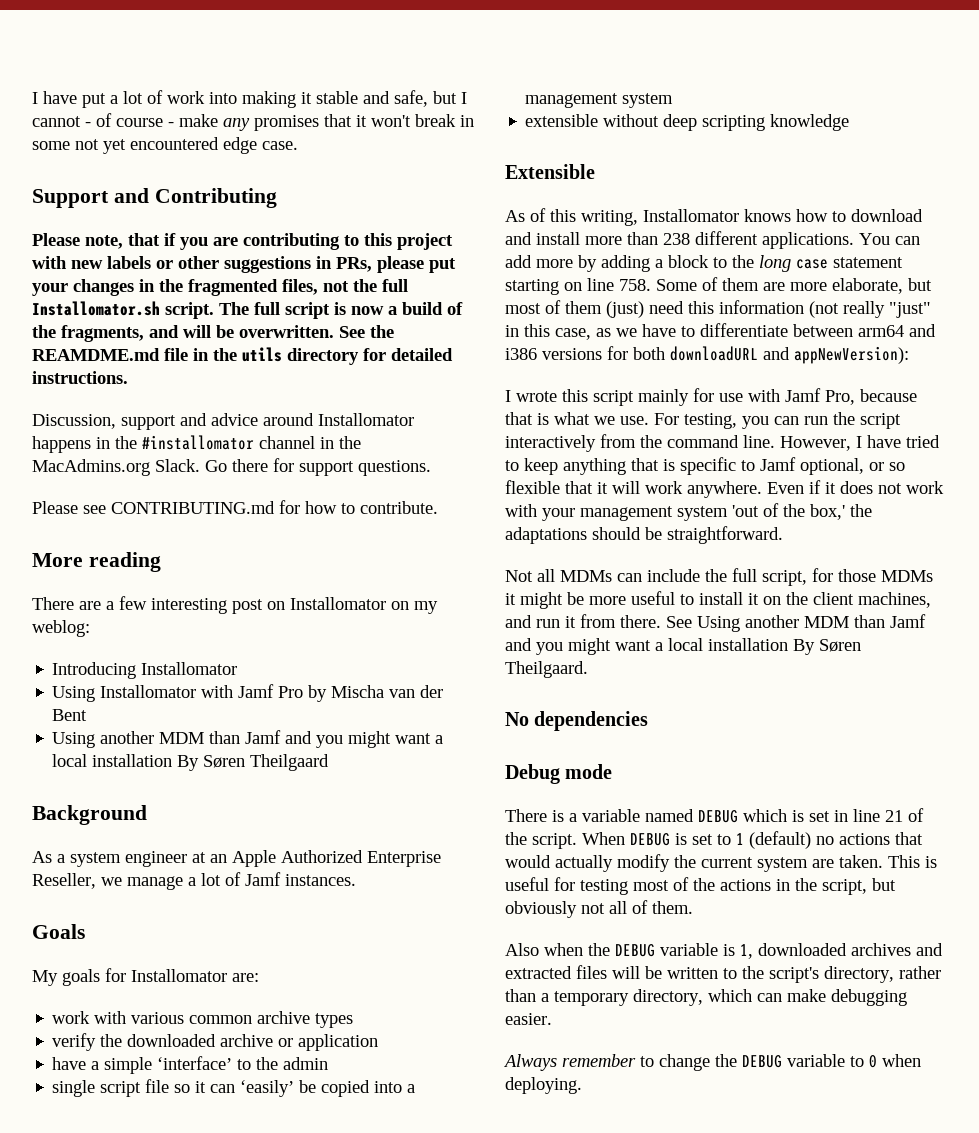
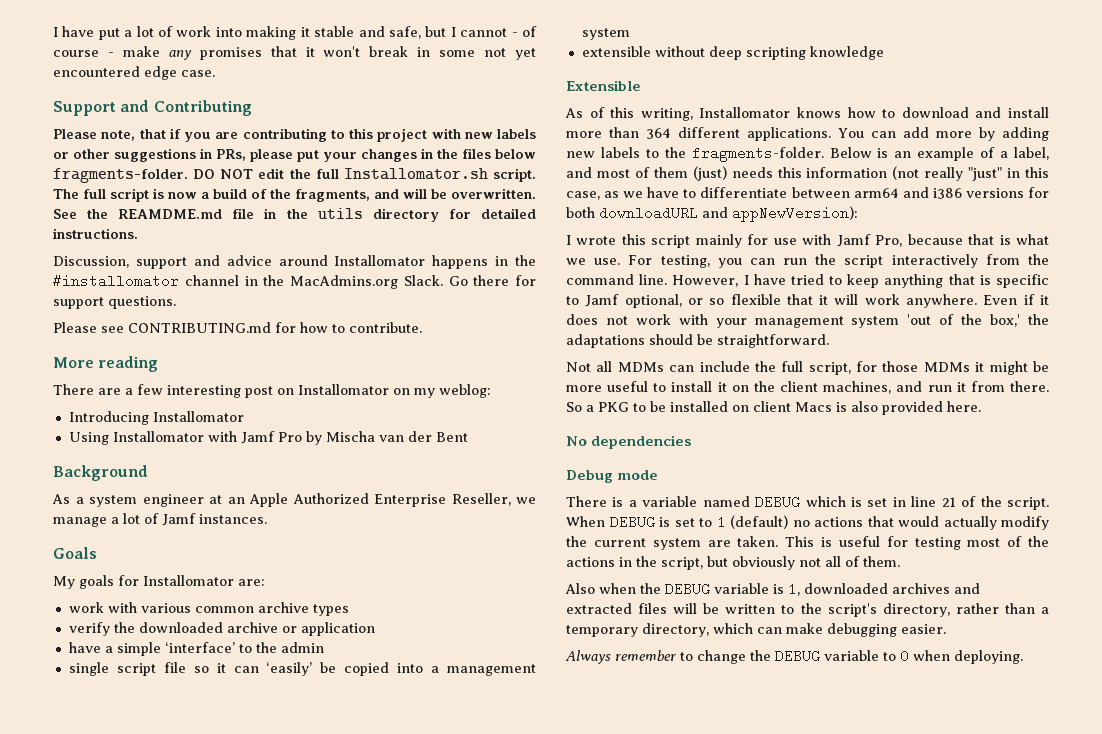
[188,279,349,296] fragmented files, not -> [462,148,536,159] [53,168,285,183] files below fragments-folder. DO NOT edit
[52,730,444,748] [52,754,330,771] // Using another MDM than Jamf and you might want a local installation By Søren Theilgaard -> (468, 437) none
[663,233,690,245] 238 -> [646,128,672,139] 364
[655,255,903,272] [505,277,932,295] a block to the long case statement starting on line 758. Some of them are more elaborate, but -> [566,146,1050,162] [566,167,592,178] new labels to the fragments-folder. Below is an example of a label, and
[649,301,684,314] need -> [731,167,773,178] needs
[666,614,926,632] [505,638,861,655] [505,661,588,678] See Using another MDM than Jamf and you might want a local installation By Søren Theilgaard. -> [566,401,981,415] So a PKG to be installed on client Macs is also provided here.

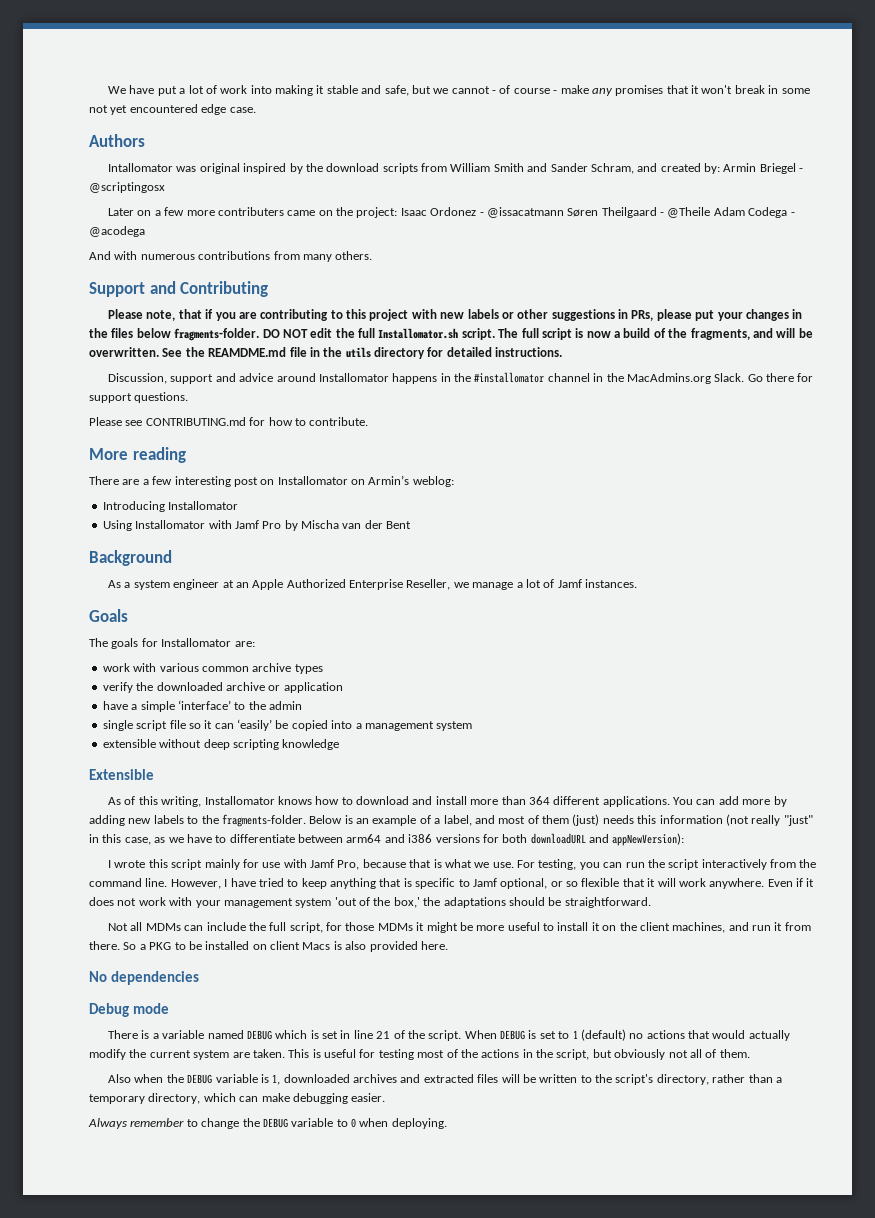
[53,27,58,37] I -> [108,86,127,94] We
[450,27,456,37] I -> [433,88,449,94] we
(215, 73) none -> [89,134,145,147] [108,163,804,174] [89,182,165,193] [108,207,795,218] [89,226,145,237] [89,251,373,262] // Authors // Intallomator was original inspired by the download scripts from William Smith and Sander Schram, and created by: Armin Briegel - @scriptingosx // Later on a few more contributers came on the project: Isaac Ordonez - @issacatmann Søren Theilgaard - @Theile Adam Codega - @acodega // And with numerous contributions from many others.
[414,388,435,398] my -> [368,475,410,485] Armin’s
[53,576,75,589] My -> [89,638,108,647] The

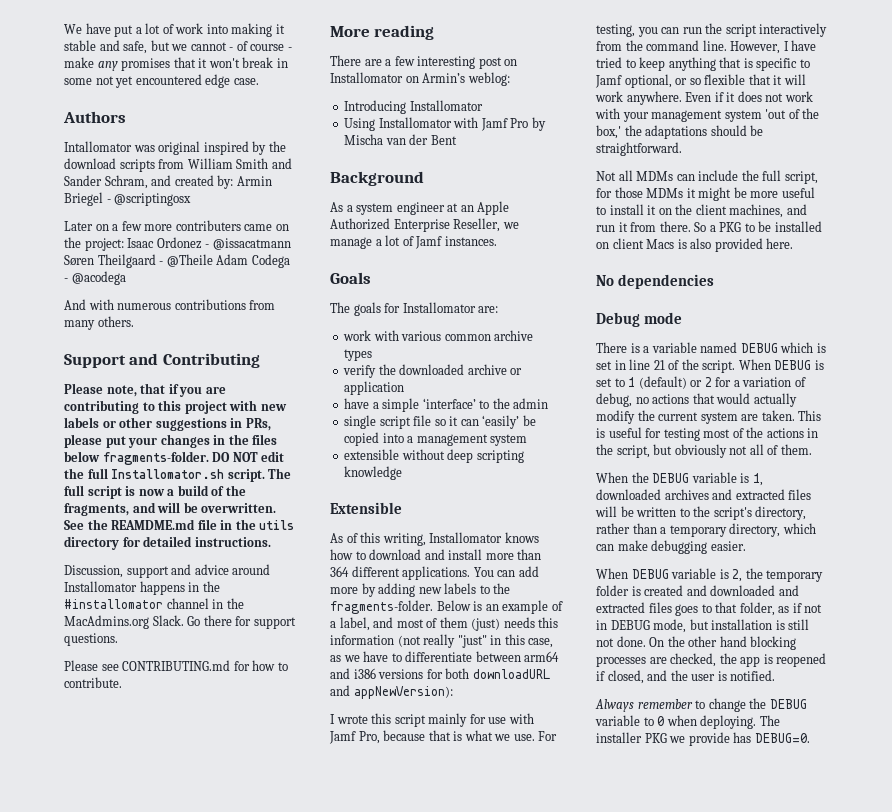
(626, 1035) none -> [690,377,806,387] [596,393,632,407] or 2 for a variation of debug,
[108,1074,164,1083] Also when -> [596,472,628,483] When
(386, 1097) none -> [596,568,824,582] [596,585,799,596] [596,602,823,616] [596,619,810,633] [596,636,797,650] [596,653,827,667] [596,670,776,684] // When DEBUG variable is 2, the temporary folder is created and downloaded and extracted files goes to that folder, as if not in DEBUG mode, but installation is still not done. On the other hand blocking processes are checked, the app is reopened if closed, and the user is notified.
(447, 1123) none -> [759,715,780,726] [596,732,810,746] The installer PKG we provide has DEBUG=0.

